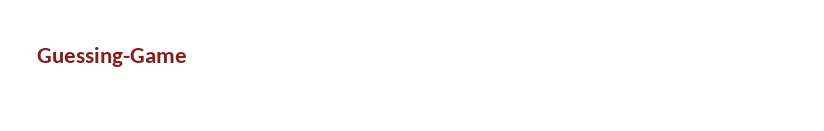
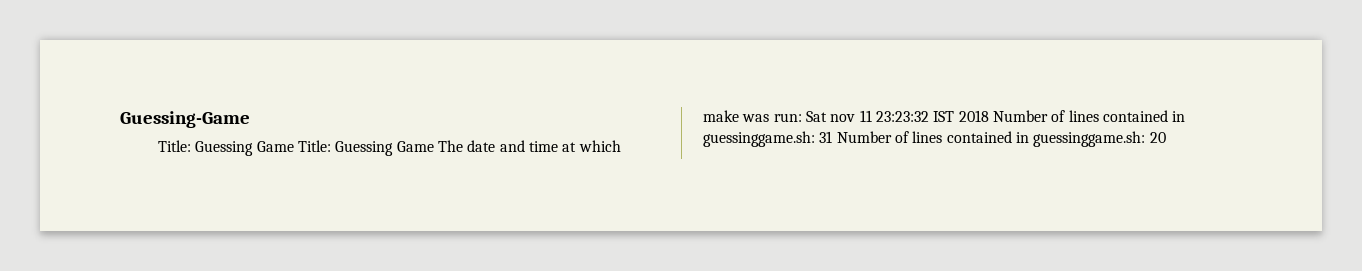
(187, 57) none -> [158,140,621,156] [703,110,1186,122] [703,131,1166,147] // Title: Guessing Game Title: Guessing Game The date and time at which make was run: Sat nov 11 23:23:32 IST 2018 Number of lines contained in guessinggame.sh: 31 Number of lines contained in guessinggame.sh: 20

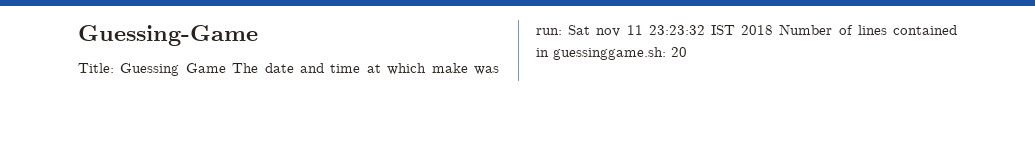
[297,140,434,156] Title: Guessing Game -> (226, 68) none
[819,131,1146,147] 31 Number of lines contained in guessinggame.sh: -> (666, 53) none

